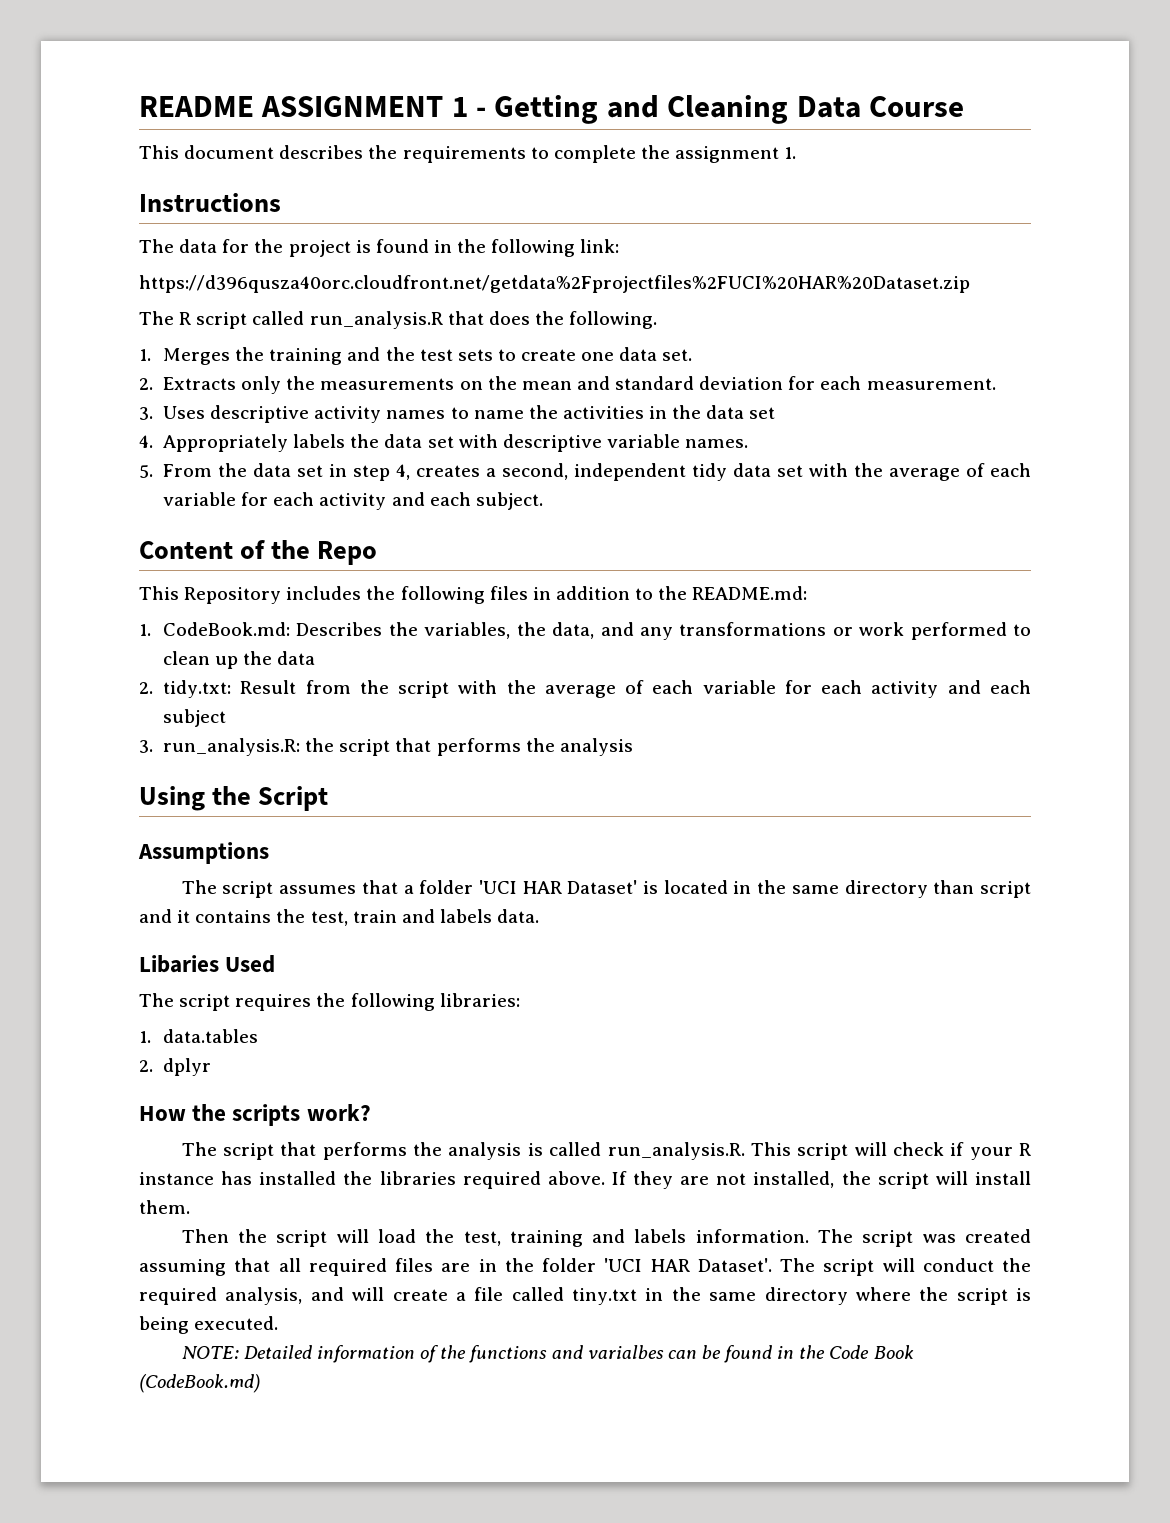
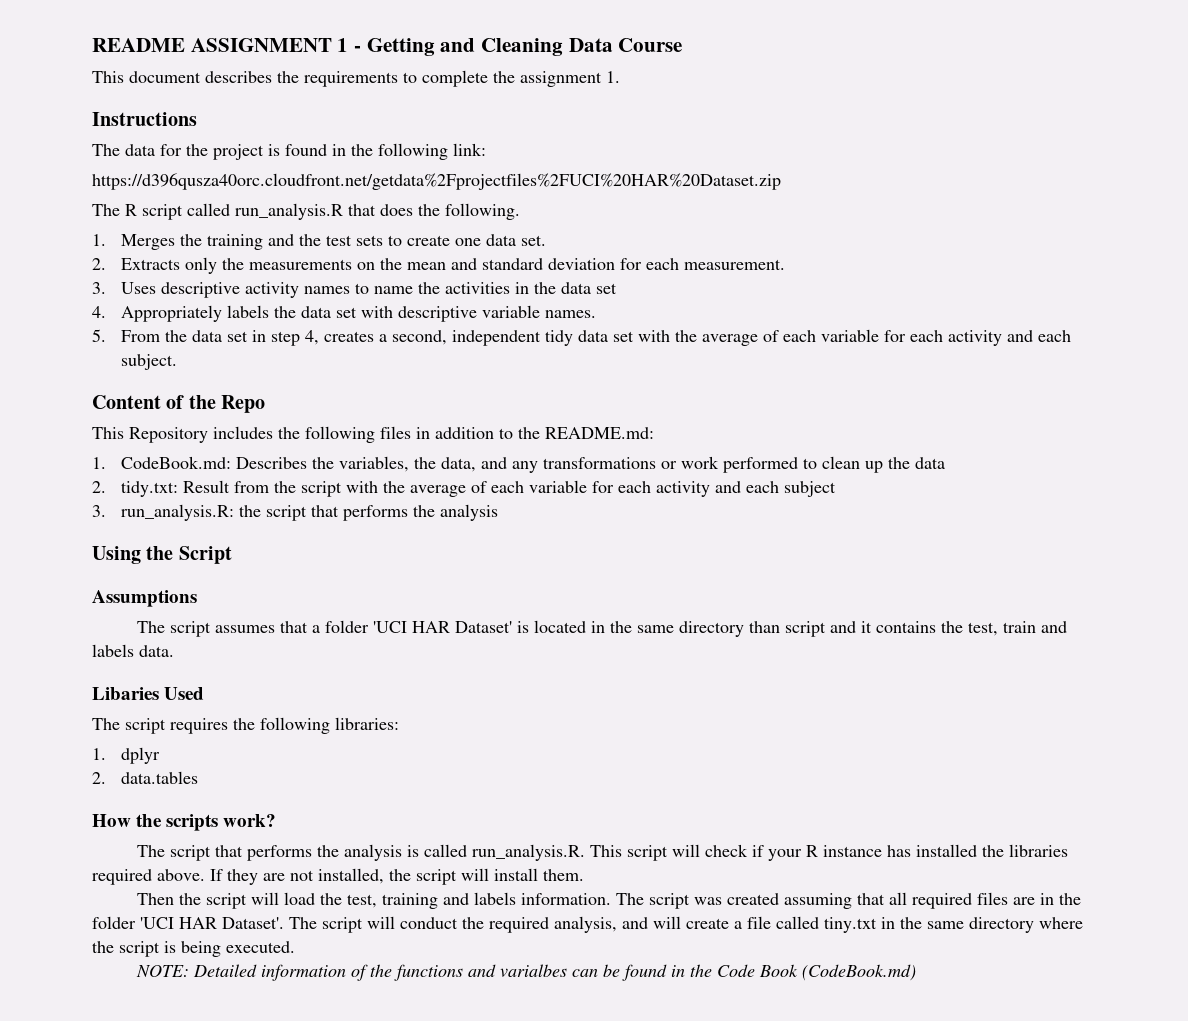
[163,1029,259,1043] [139,1058,212,1076] data.tables // 2. dplyr -> [121,747,161,764] [92,771,199,784] dplyr // 2. data.tables

